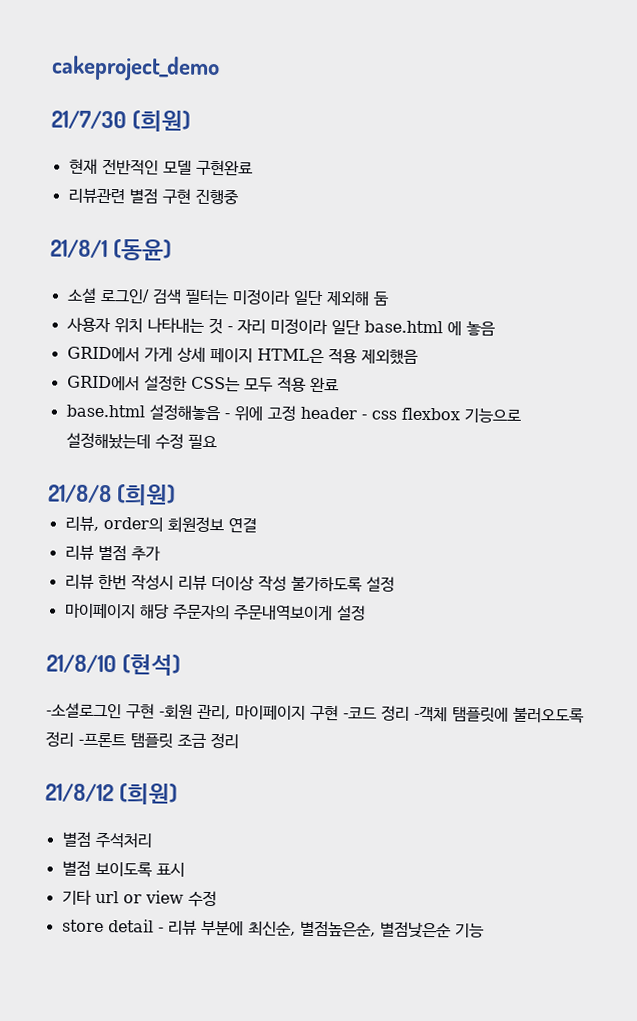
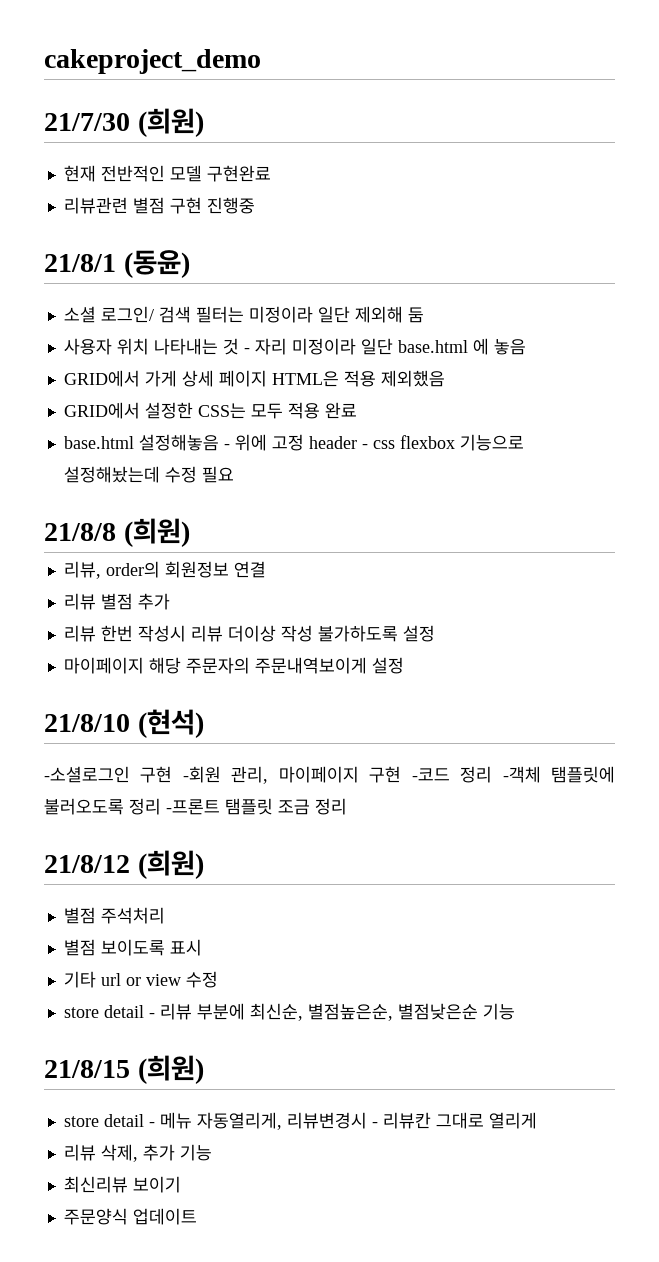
(485, 930) none -> [44,1055,204,1084] [63,1112,537,1130] [63,1144,212,1162] [63,1176,181,1193] [63,1208,197,1225] // 21/8/15 (희원) // store detail - 메뉴 자동열리게, 리뷰변경시 - 리뷰칸 그대로 열리게 // 리뷰 삭제, 추가 기능 // 최신리뷰 보이기 // 주문양식 업데이트

